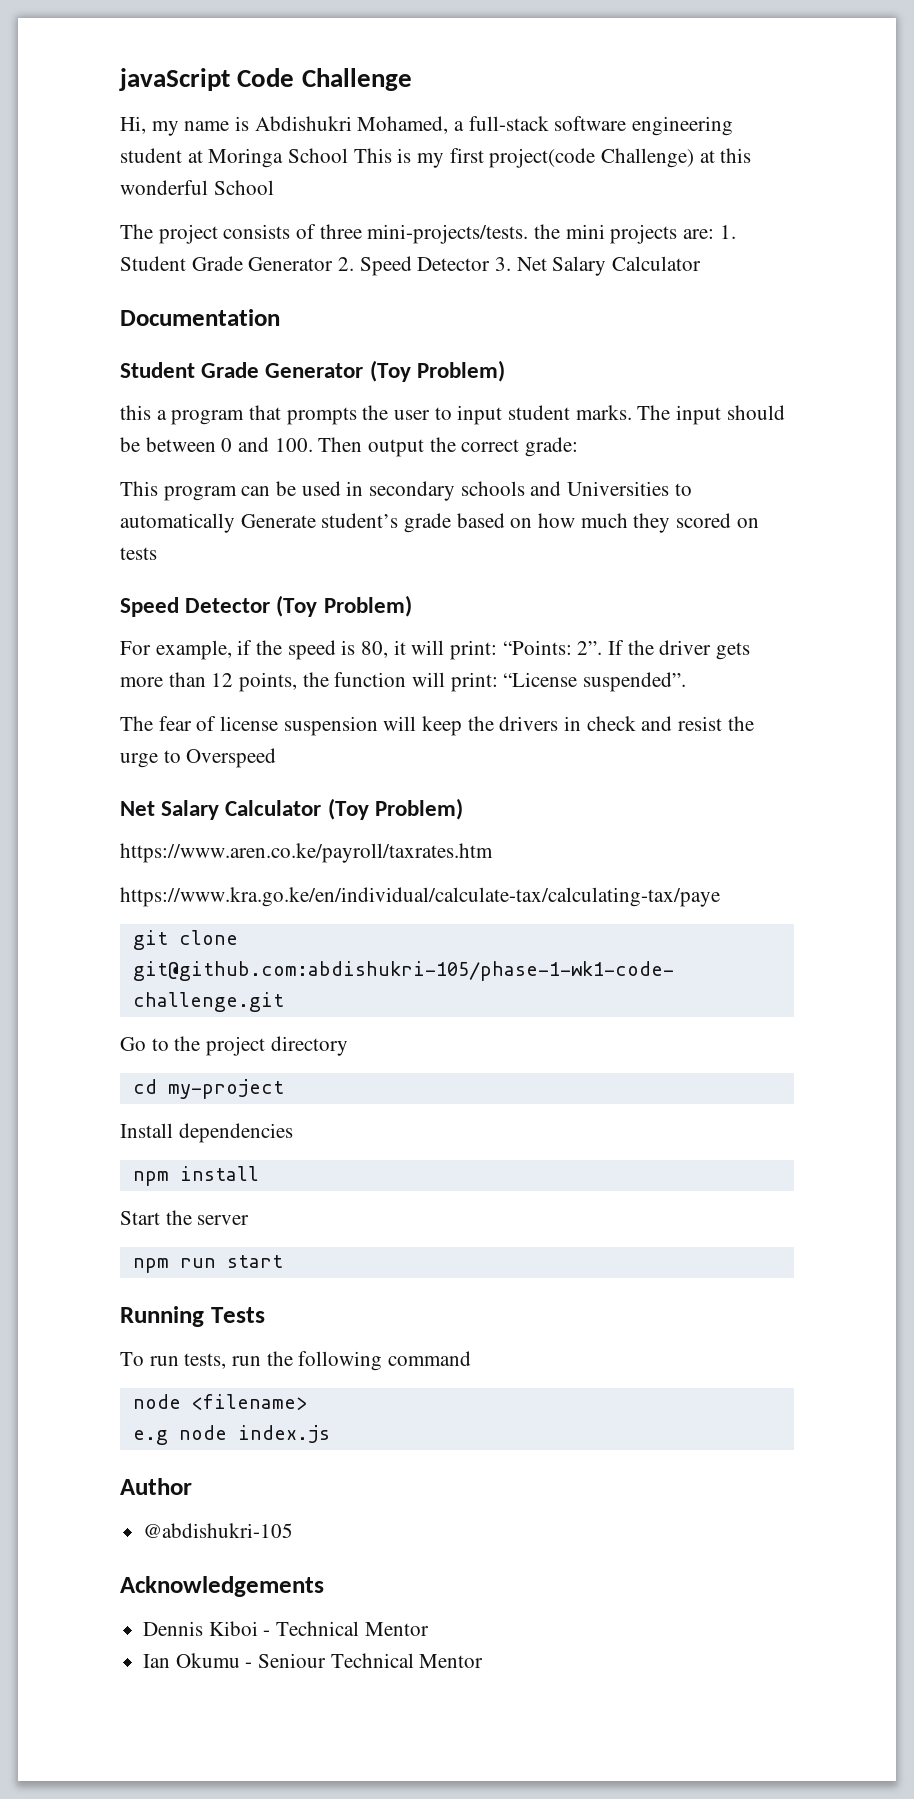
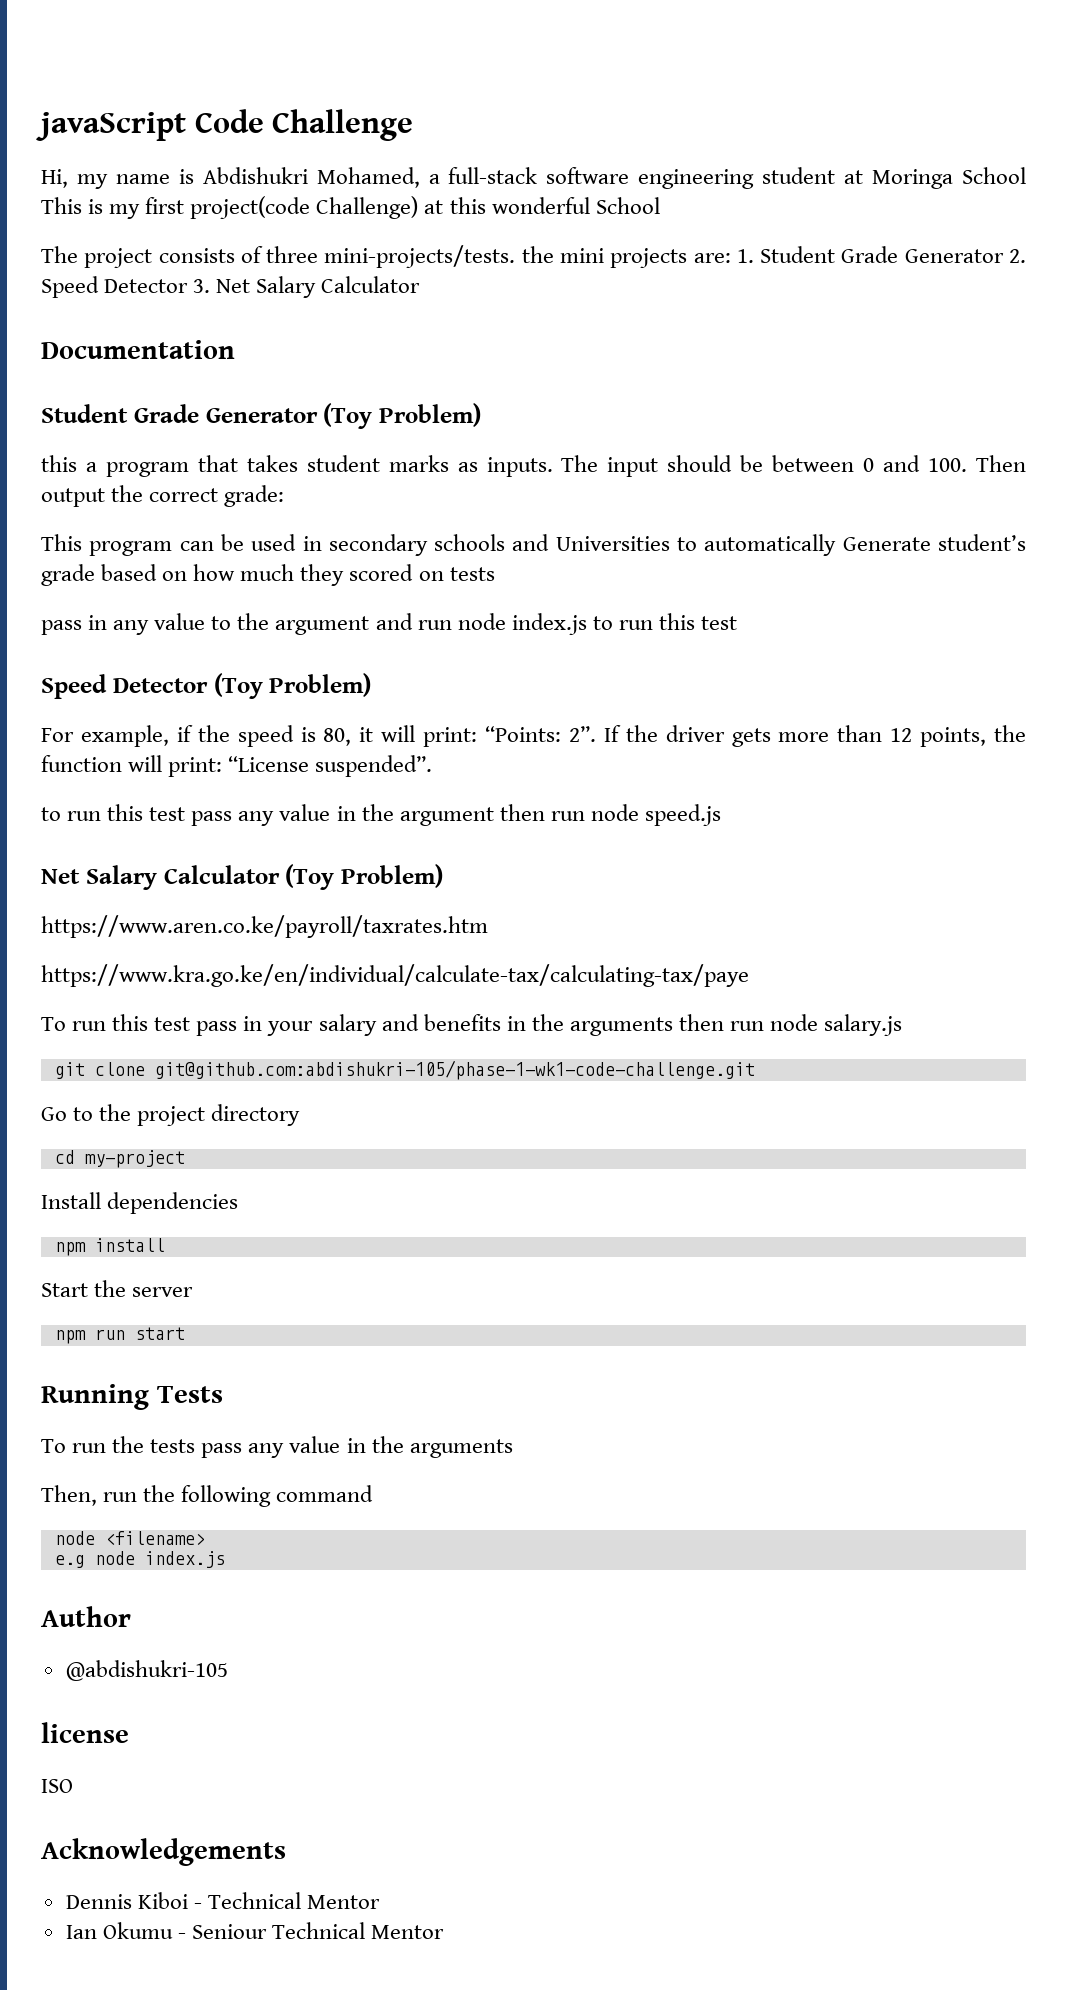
[286,405,632,425] prompts the user to input student marks. -> [246,455,553,477] takes student marks as inputs.
(157, 553) none -> [41,613,738,635] // pass in any value to the argument and run node index.js to run this test
[120,716,754,736] [120,748,277,768] The fear of license suspension will keep the drivers in check and resist the urge to Overspeed -> [41,804,721,826] to run this test pass any value in the argument then run node speed.js
(720, 897) none -> [41,1014,903,1036] // To run this test pass in your salary and benefits in the arguments then run node salary.js
[184,1353,227,1369] tests, -> [112,1436,513,1458] [41,1485,97,1506] the tests pass any value in the arguments // Then,
(294, 1530) none -> [41,1722,129,1743] [41,1779,73,1793] // license // ISO

